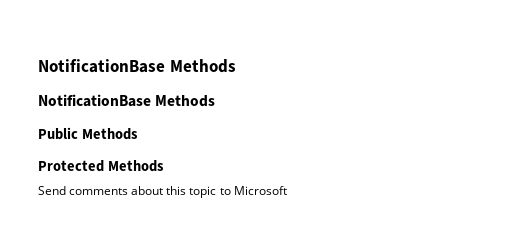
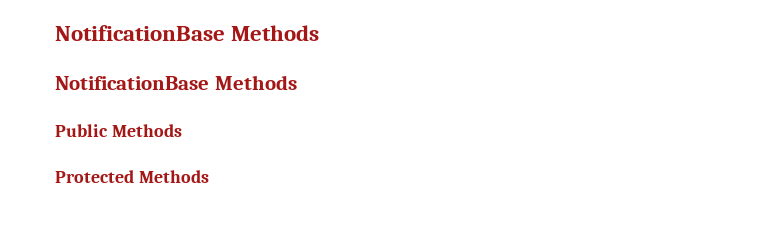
[38,186,287,198] // Send comments about this topic to Microsoft -> (209, 176) none

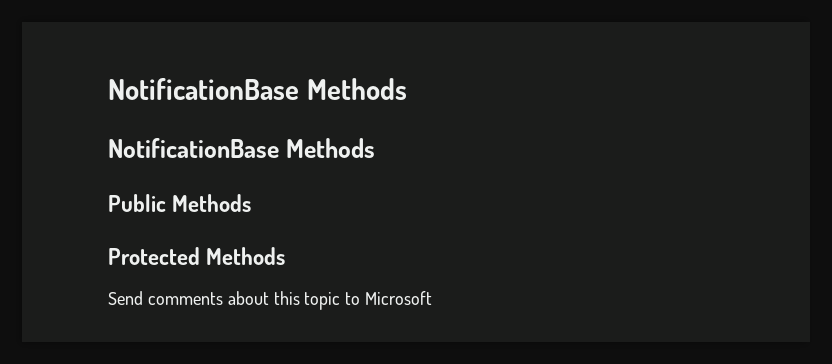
(209, 176) none -> [108,291,433,310] // Send comments about this topic to Microsoft

